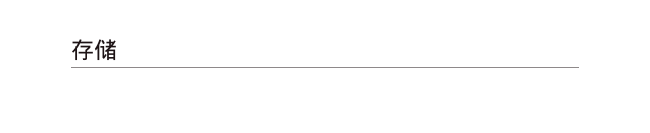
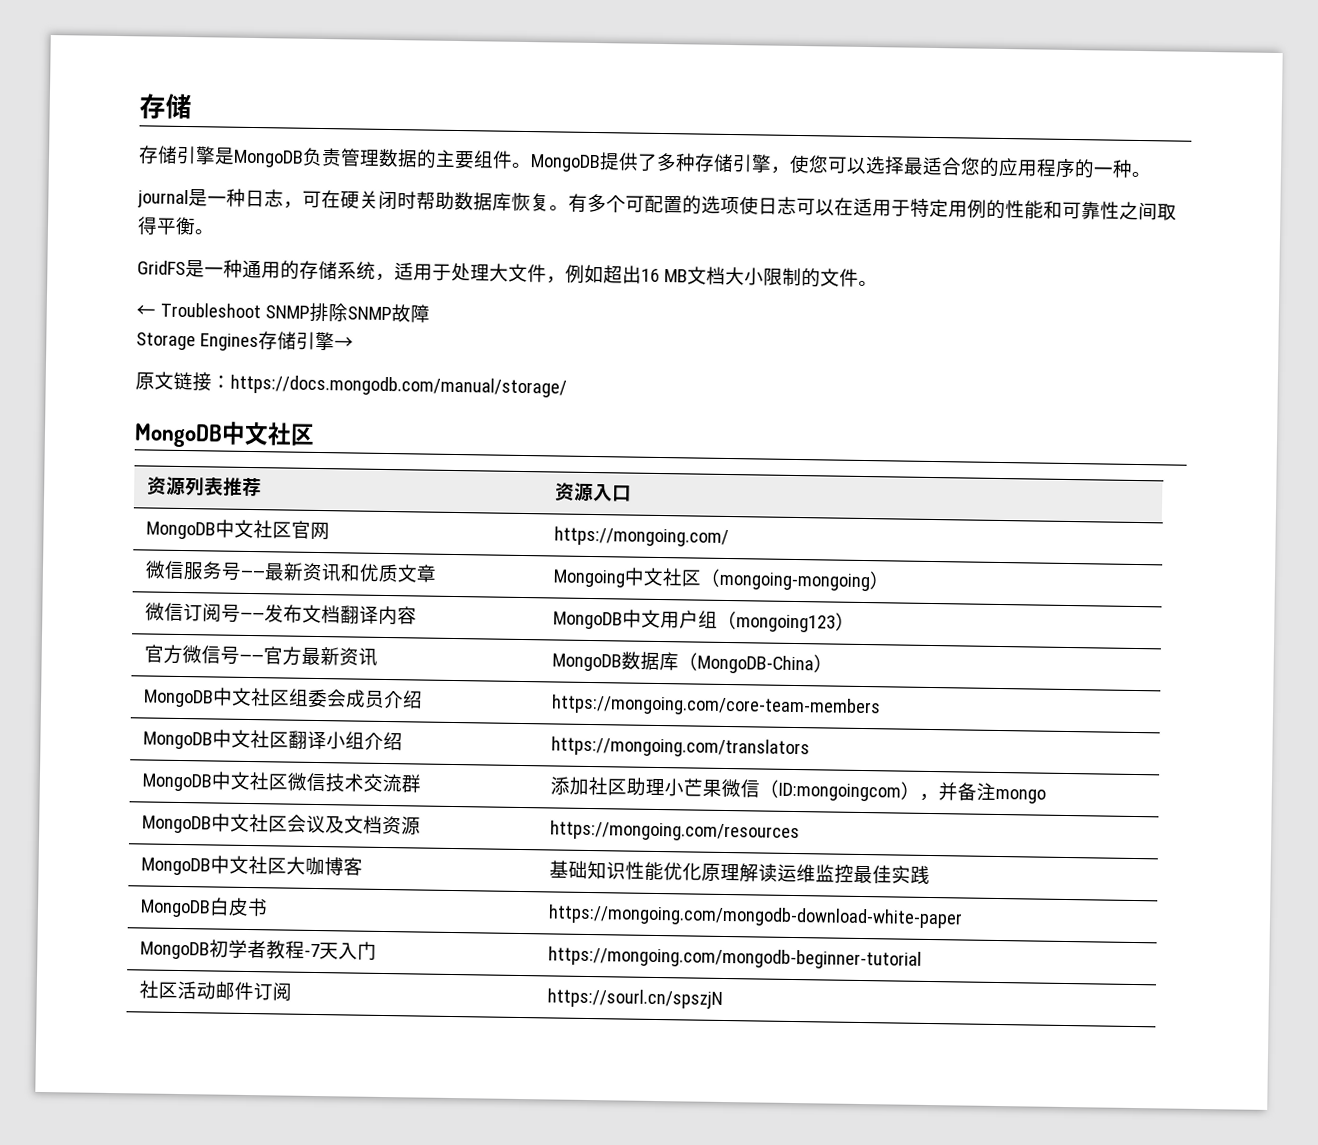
[71,39,117,61] 存储 -> [139,93,192,120] [138,145,1151,179] [137,188,1177,221] [137,216,214,236] [137,259,878,288] [136,302,430,323] [136,331,354,352] [135,371,567,398] [134,421,315,448] [147,476,263,497] [555,482,633,502] [146,519,331,541] [554,526,730,548] [145,560,438,583] [553,567,891,592] [145,602,418,626] [553,609,856,633] [144,644,379,666] [552,651,834,675] [143,687,424,709] [551,694,882,718] [143,729,404,751] [551,736,811,759] [142,771,423,793] [550,776,1047,804] [142,813,422,836] [550,820,801,843] [141,855,364,876] [549,860,931,885] [140,897,269,918] [548,904,964,929] [140,939,378,960] [548,946,923,970] [139,980,293,1001] [547,988,724,1009] 存储 // 存储引擎是MongoDB负责管理数据的主要组件。MongoDB提供了多种存储引擎，使您可以选择最适合您的应用程序的一种。 // journal是一种日志，可在硬关闭时帮助数据库恢复。有多个可配置的选项使日志可以在适用于特定用例的性能和可靠性之间取得平衡。 // GridFS是一种通用的存储系统，适用于处理大文件，例如超出16 MB文档大小限制的文件。 // ← Troubleshoot SNMP排除SNMP故障 // Storage Engines存储引擎→ // 原文链接：https://docs.mongodb.com/manual/storage/ // MongoDB中文社区 // 资源列表推荐 | 资源入口 // MongoDB中文社区官网 | https://mongoing.com/ // 微信服务号——最新资讯和优质文章 | Mongoing中文社区（mongoing-mongoing） // 微信订阅号——发布文档翻译内容 | MongoDB中文用户组（mongoing123） // 官方微信号——官方最新资讯 | MongoDB数据库（MongoDB-China） // MongoDB中文社区组委会成员介绍 | https://mongoing.com/core-team-members // MongoDB中文社区翻译小组介绍 | https://mongoing.com/translators // MongoDB中文社区微信技术交流群 | 添加社区助理小芒果微信（ID:mongoingcom），并备注mongo // MongoDB中文社区会议及文档资源 | https://mongoing.com/resources // MongoDB中文社区大咖博客 | 基础知识性能优化原理解读运维监控最佳实践 // MongoDB白皮书 | https://mongoing.com/mongodb-download-white-paper // MongoDB初学者教程-7天入门 | https://mongoing.com/mongodb-beginner-tutorial // 社区活动邮件订阅 | https://sourl.cn/spszjN

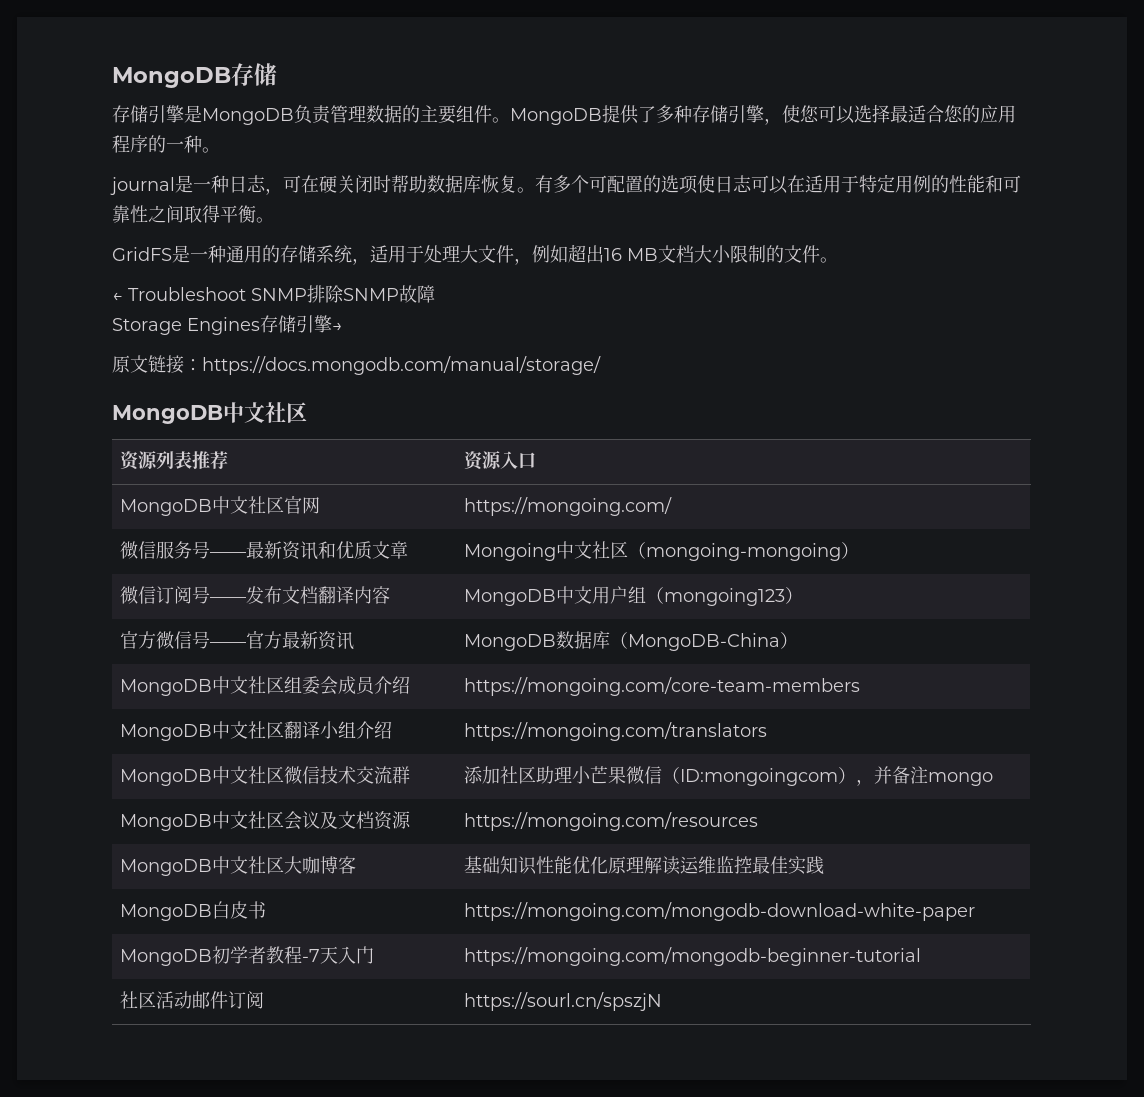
(139, 106) none -> [112,67,231,88] MongoDB

